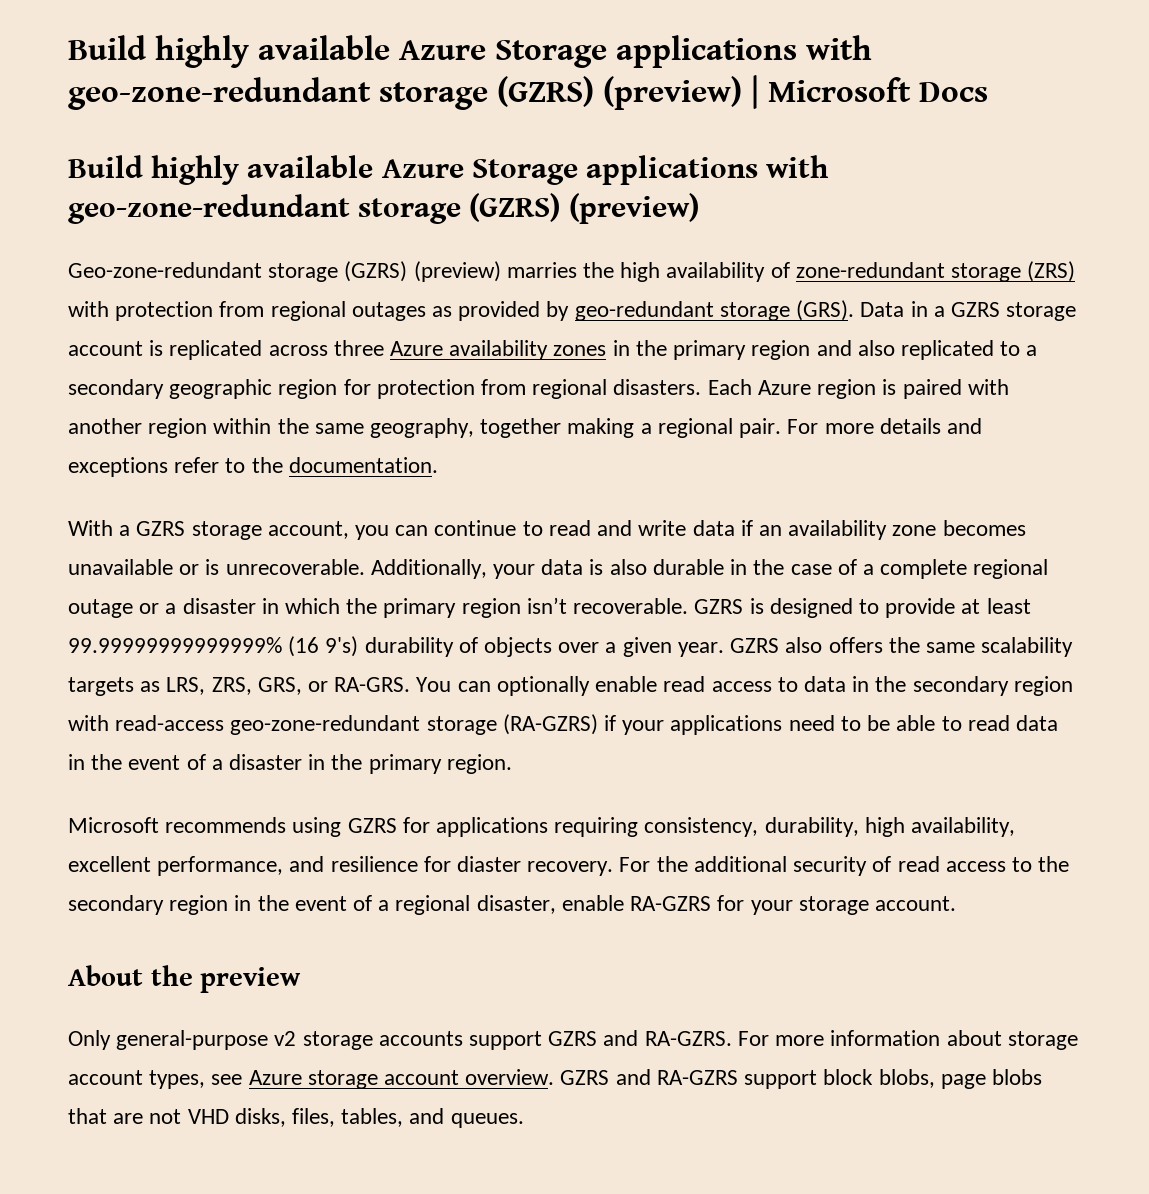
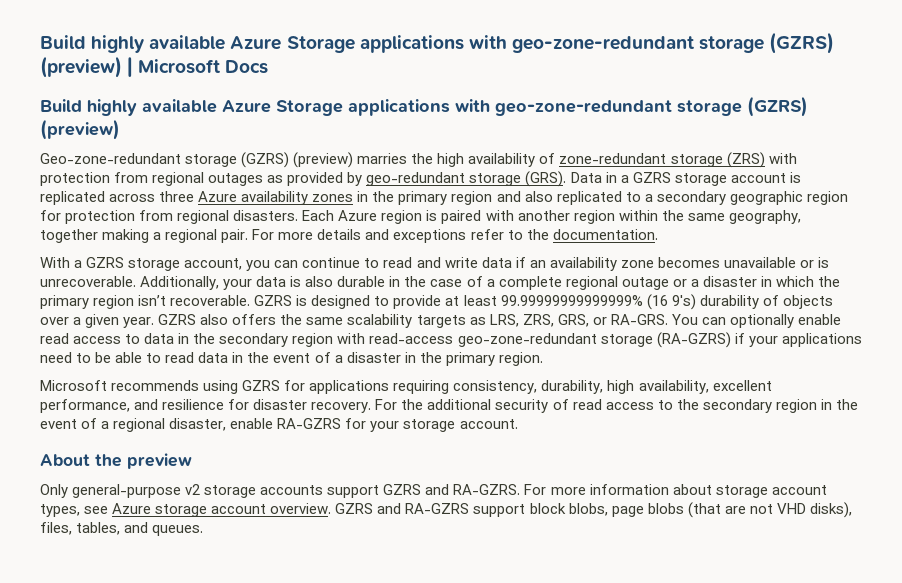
[457,856,522,872] diaster -> [253,399,308,410] disaster
[68,1108,107,1124] that -> [687,502,721,518] (that
[234,1108,286,1127] disks, -> [809,502,852,518] disks),

